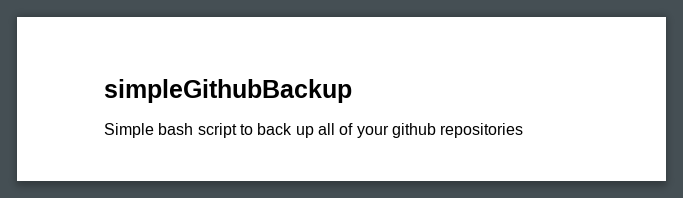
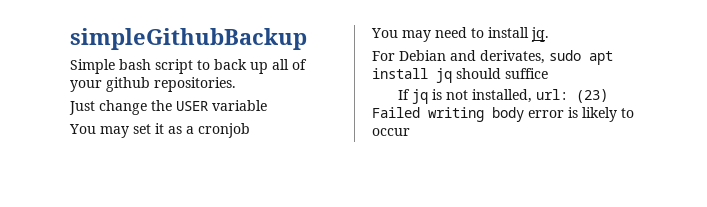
[440,123,524,138] repositories -> [154,77,236,92] [69,100,267,115] [69,123,250,138] [371,27,549,42] [372,50,613,65] [372,68,548,83] [398,89,609,104] [372,107,634,122] [372,128,410,136] repositories. // Just change the USER variable // You may set it as a cronjob // You may need to install jq. // For Debian and derivates, sudo apt install jq should suffice // If jq is not installed, url: (23) Failed writing body error is likely to occur

